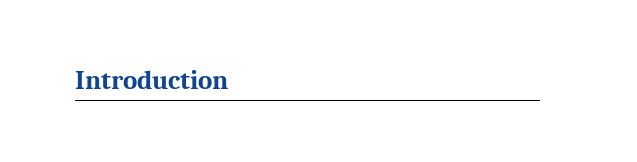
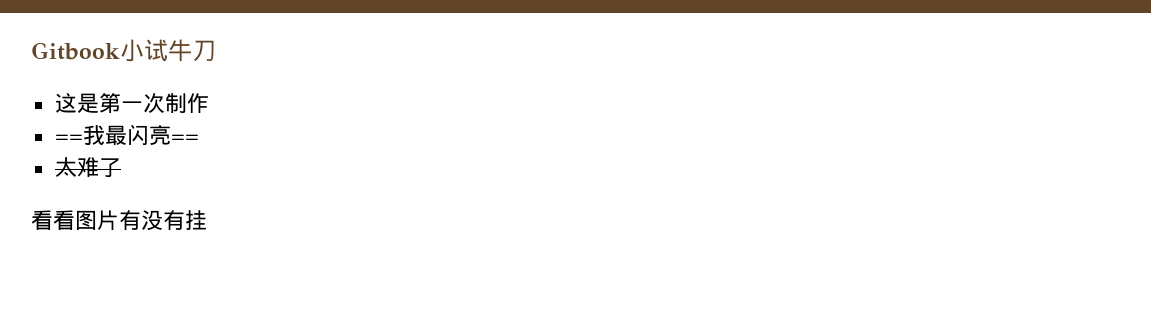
[75,70,228,89] Introduction -> [31,39,216,62] [54,93,209,113] [54,124,199,146] [54,157,121,178] [31,210,207,231] Gitbook小试牛刀 // 这是第一次制作 // ==我最闪亮== // 太难了 // 看看图片有没有挂

